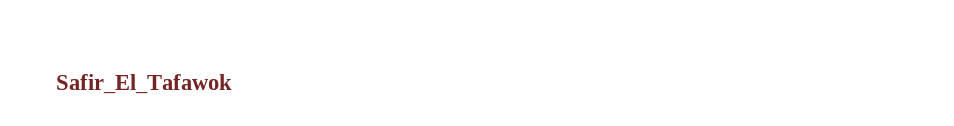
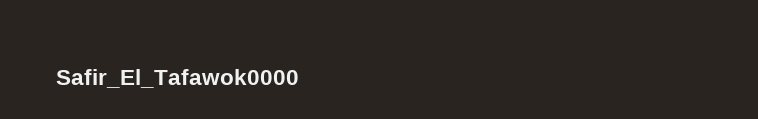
[56,74,232,94] Safir_El_Tafawok -> [56,69,299,88] Safir_El_Tafawok0000

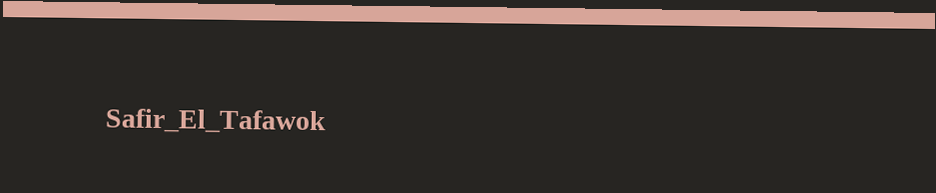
[56,69,299,88] Safir_El_Tafawok0000 -> [105,108,326,135] Safir_El_Tafawok

